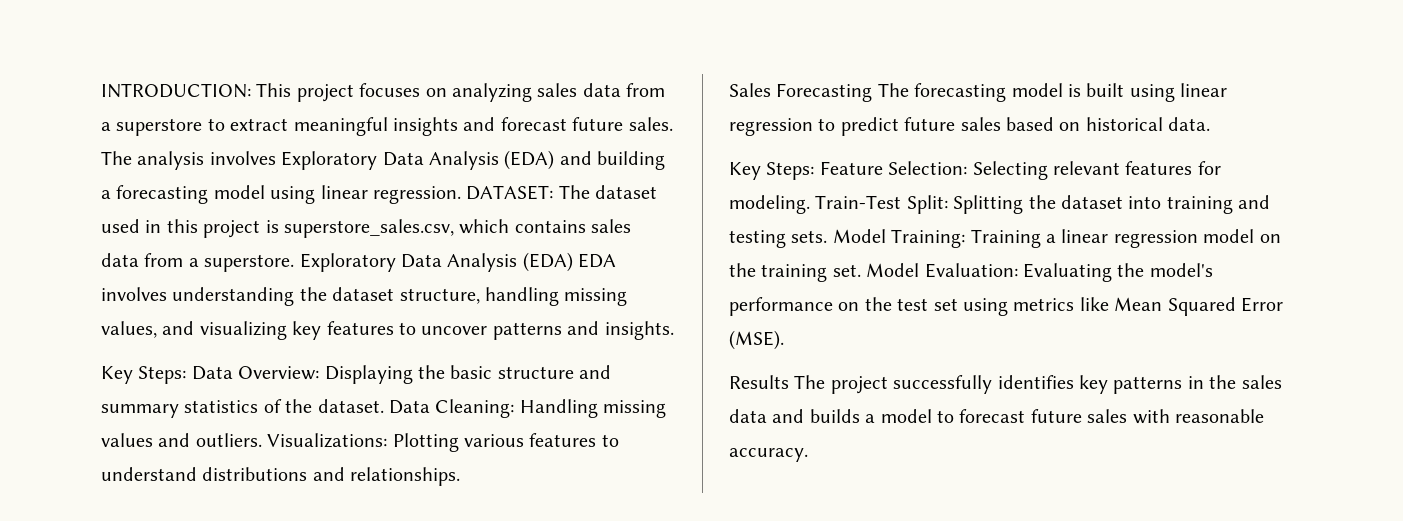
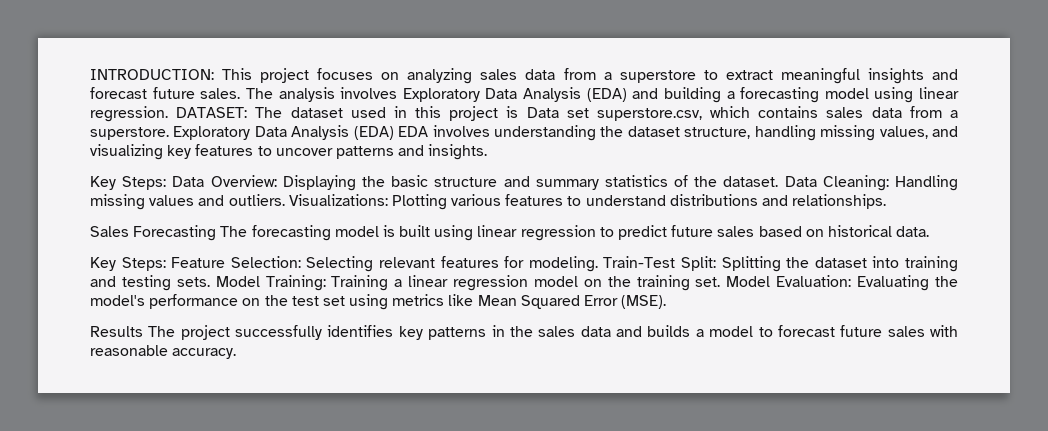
[284,219,454,238] superstore_sales.csv, -> [526,107,702,121] Data set superstore.csv,

